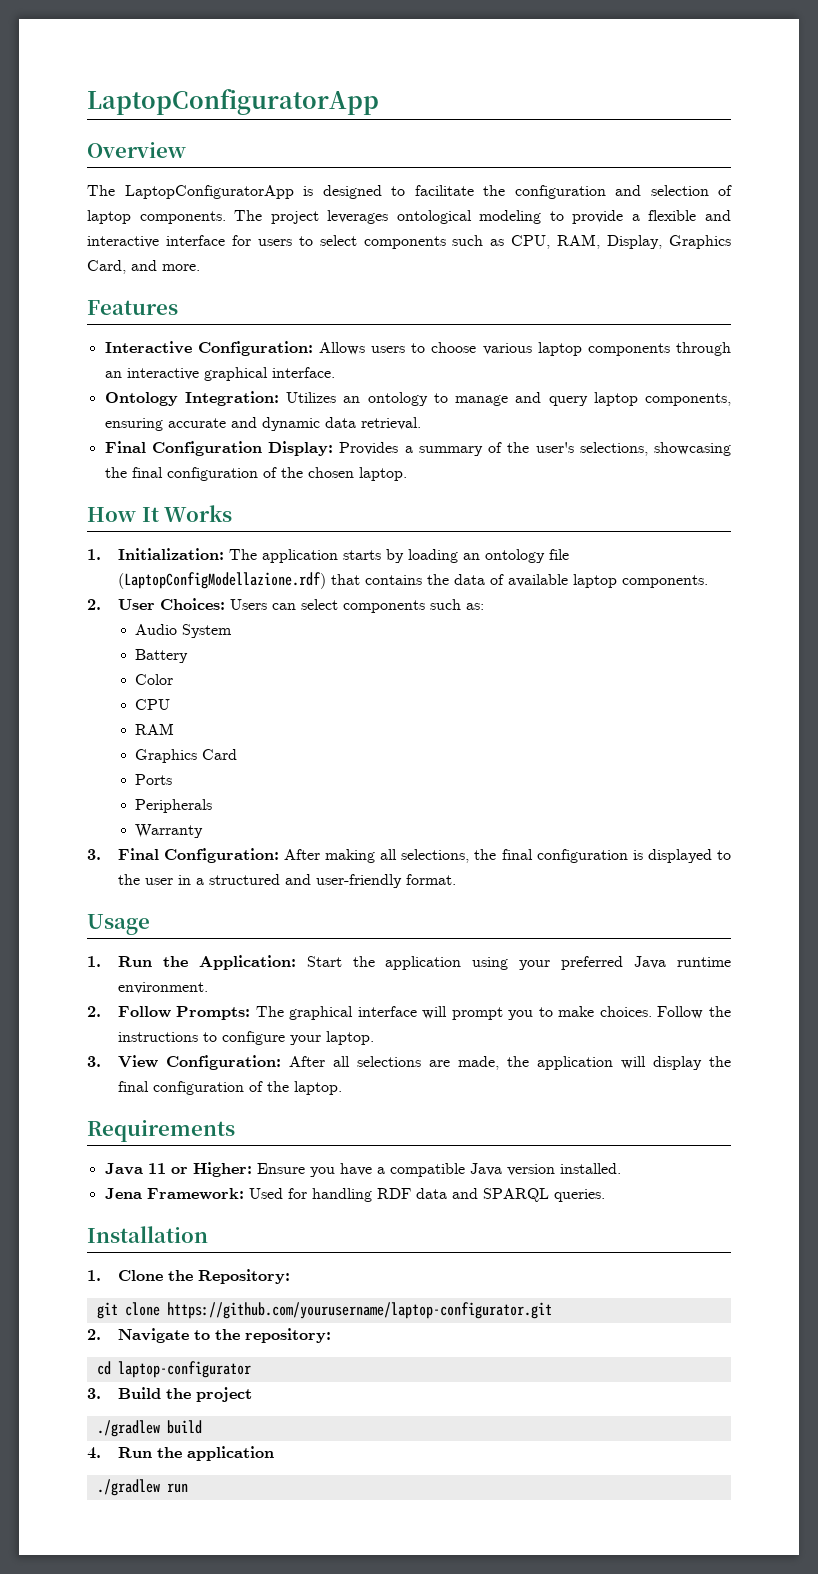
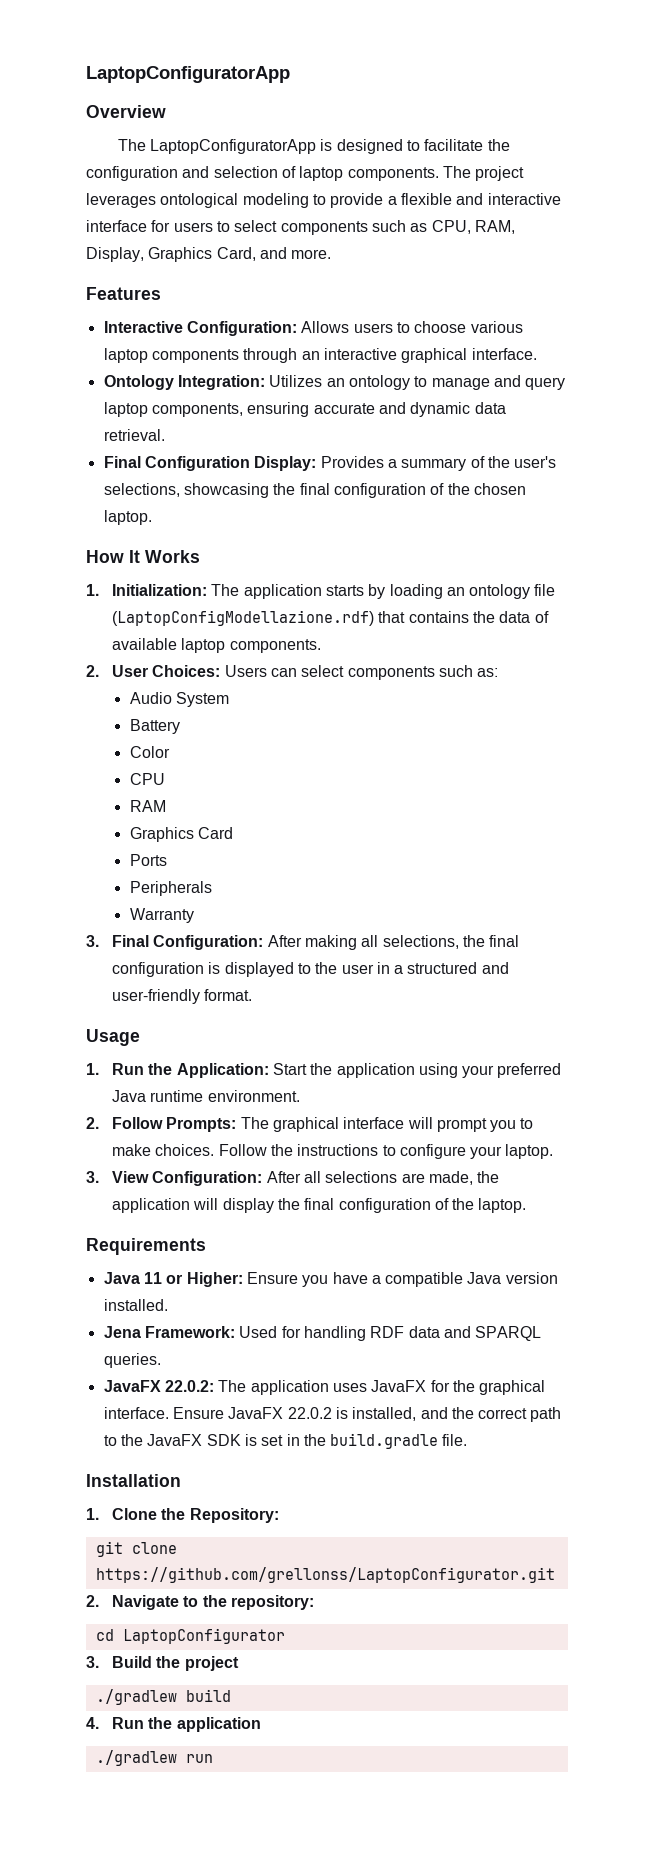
(605, 1195) none -> [103,1380,546,1395] [103,1407,562,1422] [103,1433,468,1449] // JavaFX 22.0.2: The application uses JavaFX for the graphical interface. Ensure JavaFX 22.0.2 is installed, and the correct path to the JavaFX SDK is set in the build.gradle file.
[166,1302,552,1319] https://github.com/yourusername/laptop-configurator.git -> [95,1567,555,1583] https://github.com/grellonss/LaptopConfigurator.git
[117,1361,251,1378] laptop-configurator -> [122,1628,285,1644] LaptopConfigurator

